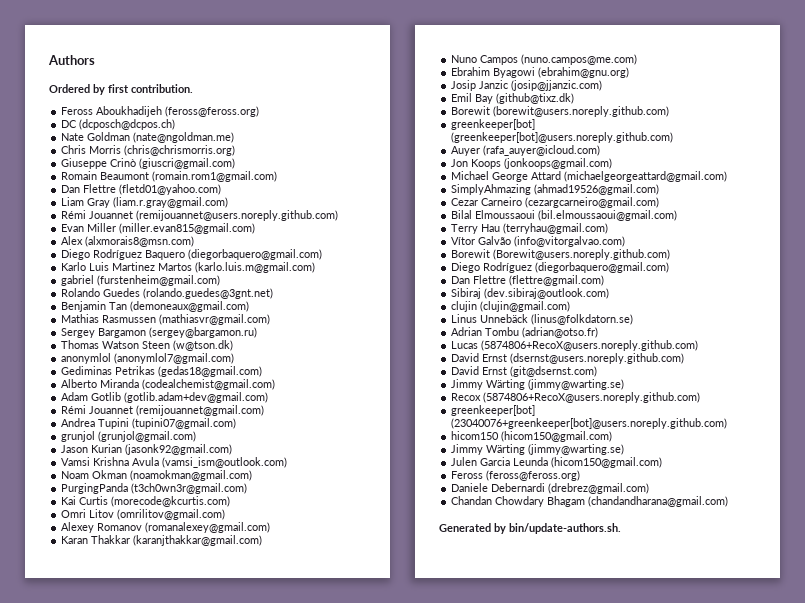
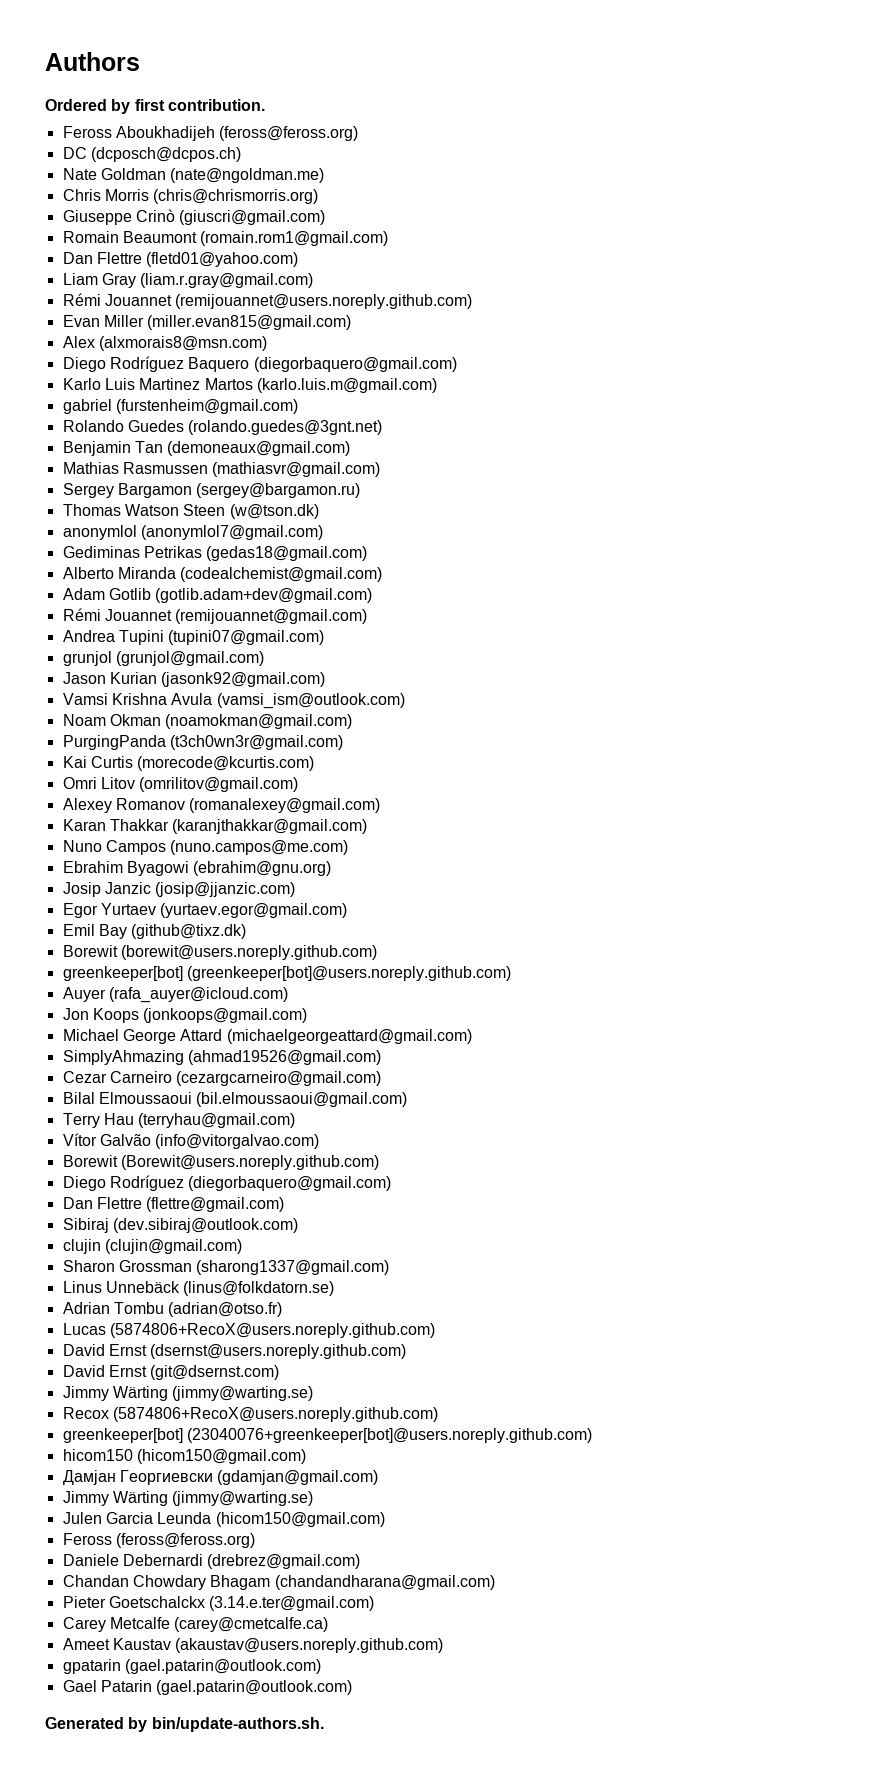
(603, 85) none -> [62,903,348,918] // Egor Yurtaev (yurtaev.egor@gmail.com)
(571, 306) none -> [62,1260,390,1275] // Sharon Grossman (sharong1337@gmail.com)
(613, 436) none -> [62,1470,379,1485] // Дамјан Георгиевски (gdamjan@gmail.com)
(729, 501) none -> [62,1596,375,1611] [62,1617,329,1632] [62,1638,444,1653] [62,1659,321,1674] [62,1680,353,1695] // Pieter Goetschalckx (3.14.e.ter@gmail.com) // Carey Metcalfe (carey@cmetcalfe.ca) // Ameet Kaustav (akaustav@users.noreply.github.com) // gpatarin (gael.patarin@outlook.com) // Gael Patarin (gael.patarin@outlook.com)

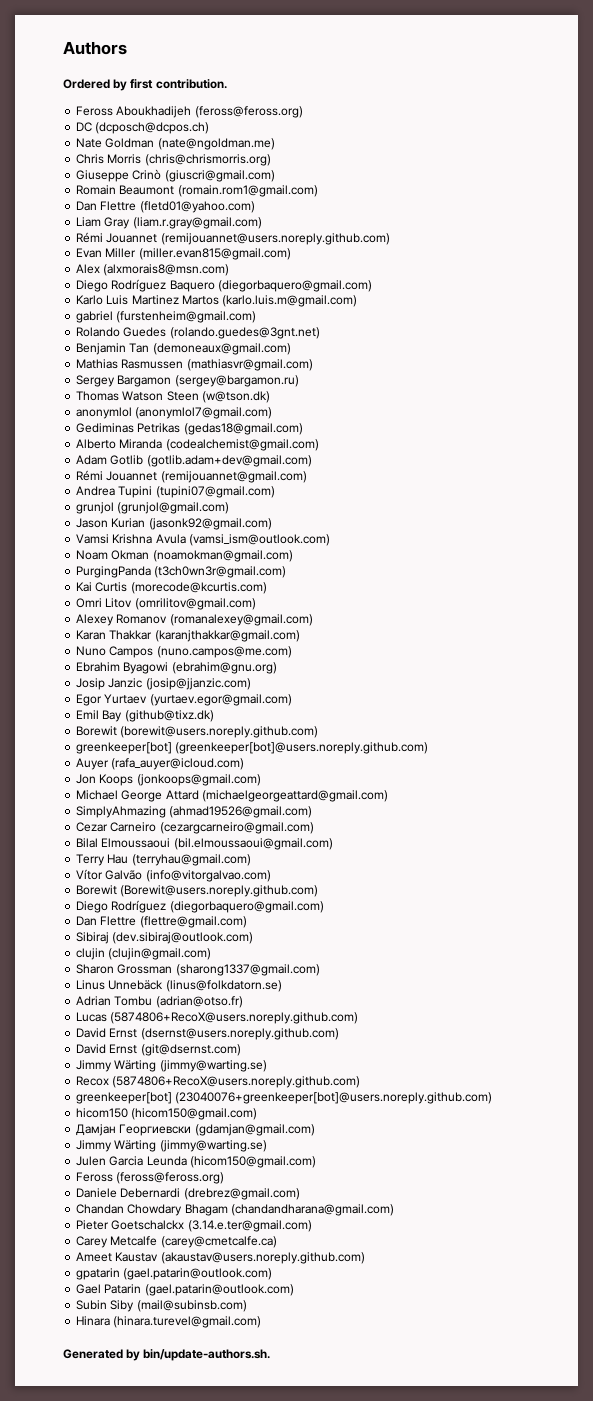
(353, 1687) none -> [76,1300,247,1312] [76,1316,262,1328] // Subin Siby (mail@subinsb.com) // Hinara (hinara.turevel@gmail.com)

